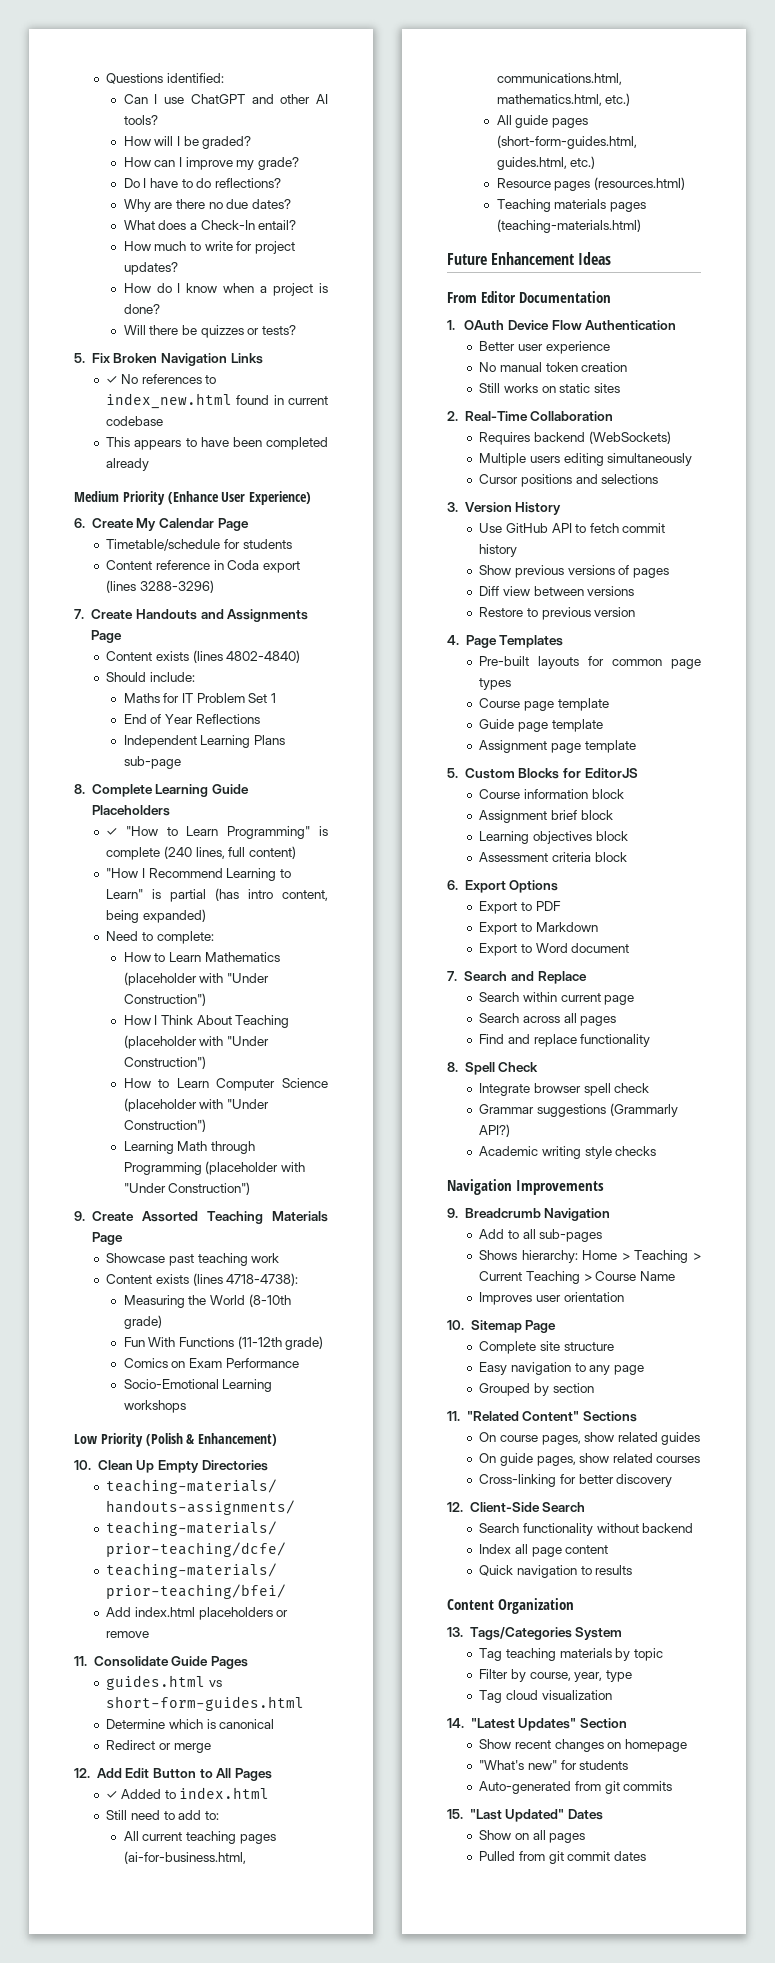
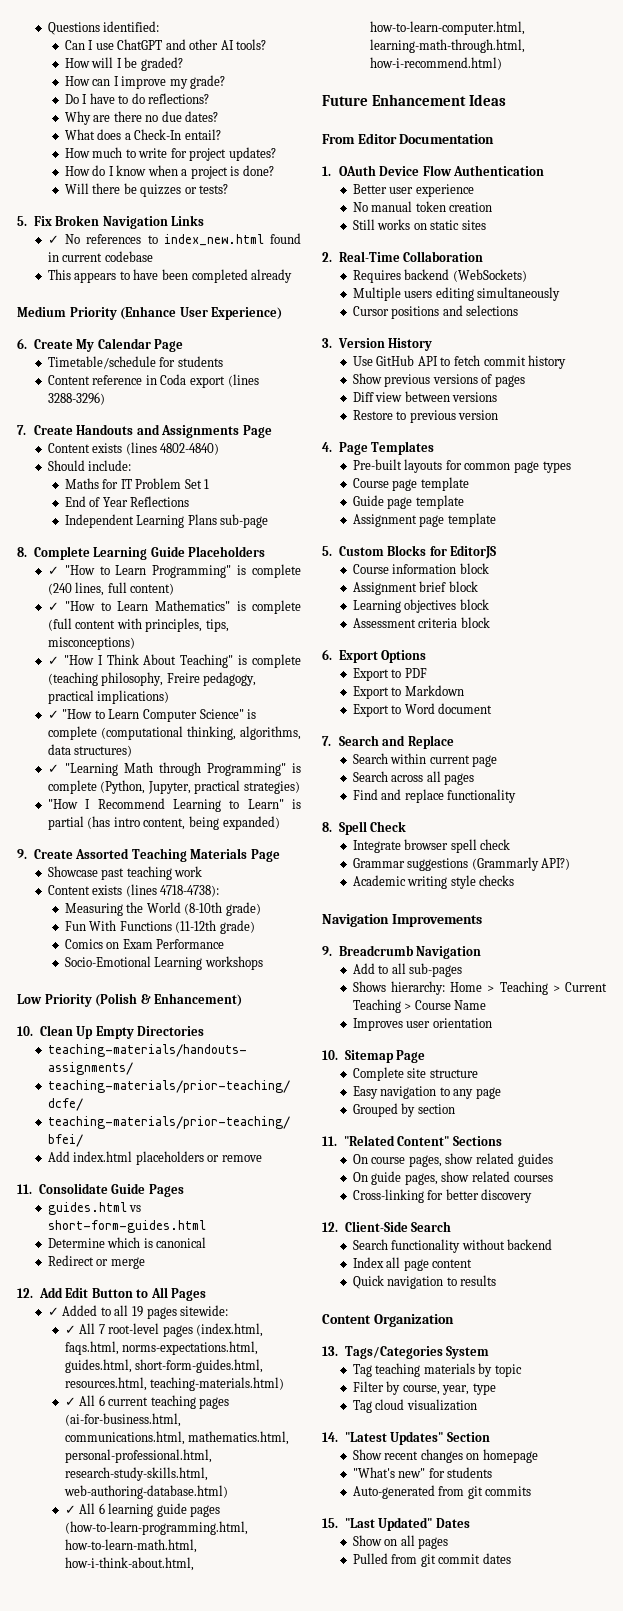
(296, 852) none -> [47,600,301,614] [47,618,230,632] [47,637,135,650] [47,654,301,668] [47,672,257,686] [47,690,170,704] [47,709,257,722] [47,726,301,740] [47,744,133,757] [47,762,301,776] [47,780,301,794] // ✓ "How to Learn Mathematics" is complete (full content with principles, tips, misconceptions) // ✓ "How I Think About Teaching" is complete (teaching philosophy, Freire pedagogy, practical implications) // ✓ "How to Learn Computer Science" is complete (computational thinking, algorithms, data structures) // ✓ "Learning Math through Programming" is complete (Python, Jupyter, practical strategies)
[106,931,214,944] [123,952,280,962] [123,972,269,986] [123,993,206,1006] [123,1015,290,1028] [123,1035,269,1049] [123,1056,206,1069] [123,1078,328,1091] [123,1098,269,1112] [123,1119,206,1132] [123,1141,255,1154] [123,1161,305,1175] [123,1182,251,1195] // Need to complete: // How to Learn Mathematics (placeholder with "Under Construction") // How I Think About Teaching (placeholder with "Under Construction") // How to Learn Computer Science (placeholder with "Under Construction") // Learning Math through Programming (placeholder with "Under Construction") -> (280, 823) none
[179,1787,270,1799] [106,1810,219,1820] [123,1831,139,1841] index.html // Still need to add to: // All -> [114,1305,229,1319] [64,1323,264,1337] [64,1341,259,1355] [64,1359,264,1373] [64,1377,285,1391] [64,1395,105,1406] all 19 pages sitewide: // ✓ All 7 root-level pages (index.html, faqs.html, norms-expectations.html, guides.html, short-form-guides.html, resources.html, teaching-materials.html) // ✓ All 6
[605,93,631,106] [496,115,588,128] [496,135,637,149] [496,156,596,170] [496,177,685,191] [496,199,646,212] [496,219,641,233] etc.) // All guide pages (short-form-guides.html, guides.html, etc.) // Resource pages (resources.html) // Teaching materials pages (teaching-materials.html) -> [64,1449,212,1463] [64,1467,208,1481] [63,1485,228,1499] [64,1503,221,1517] [64,1521,248,1535] [64,1539,197,1553] [64,1557,194,1571] [369,21,525,35] [369,39,525,53] [369,57,502,70] personal-professional.html, research-study-skills.html, web-authoring-database.html) // ✓ All 6 learning guide pages (how-to-learn-programming.html, how-to-learn-math.html, how-i-think-about.html, how-to-learn-computer.html, learning-math-through.html, how-i-recommend.html)

